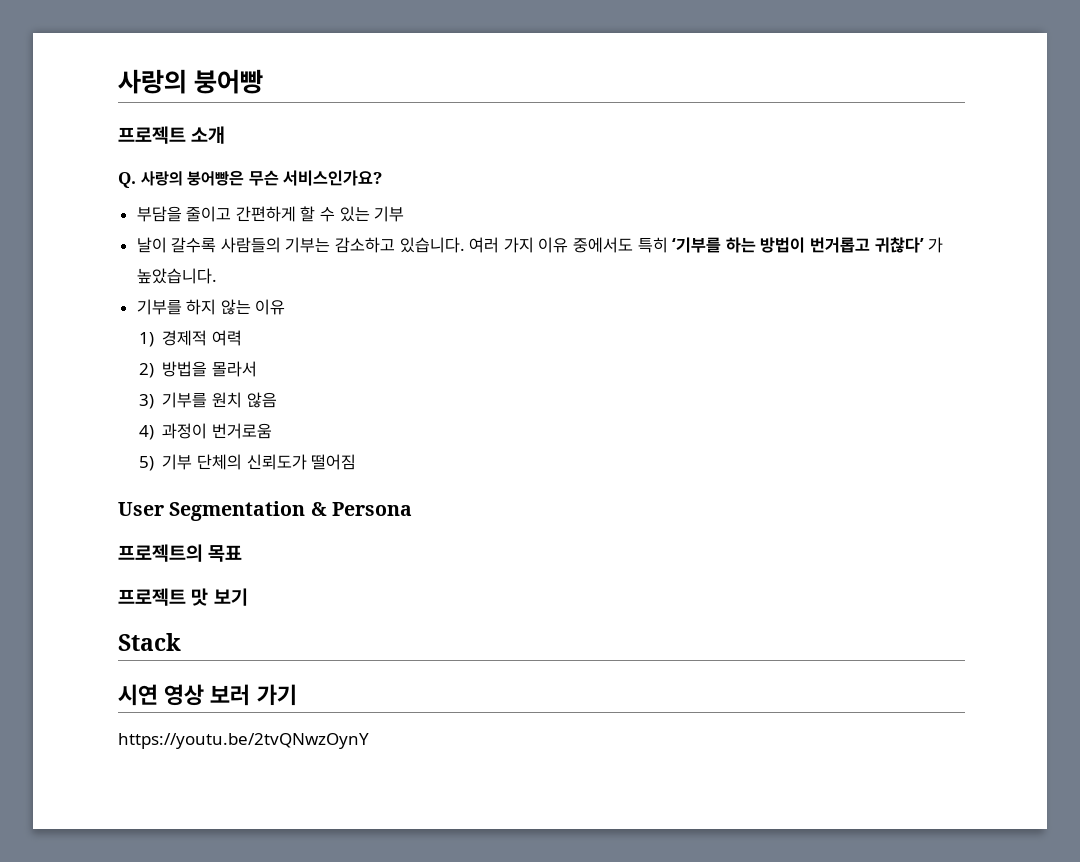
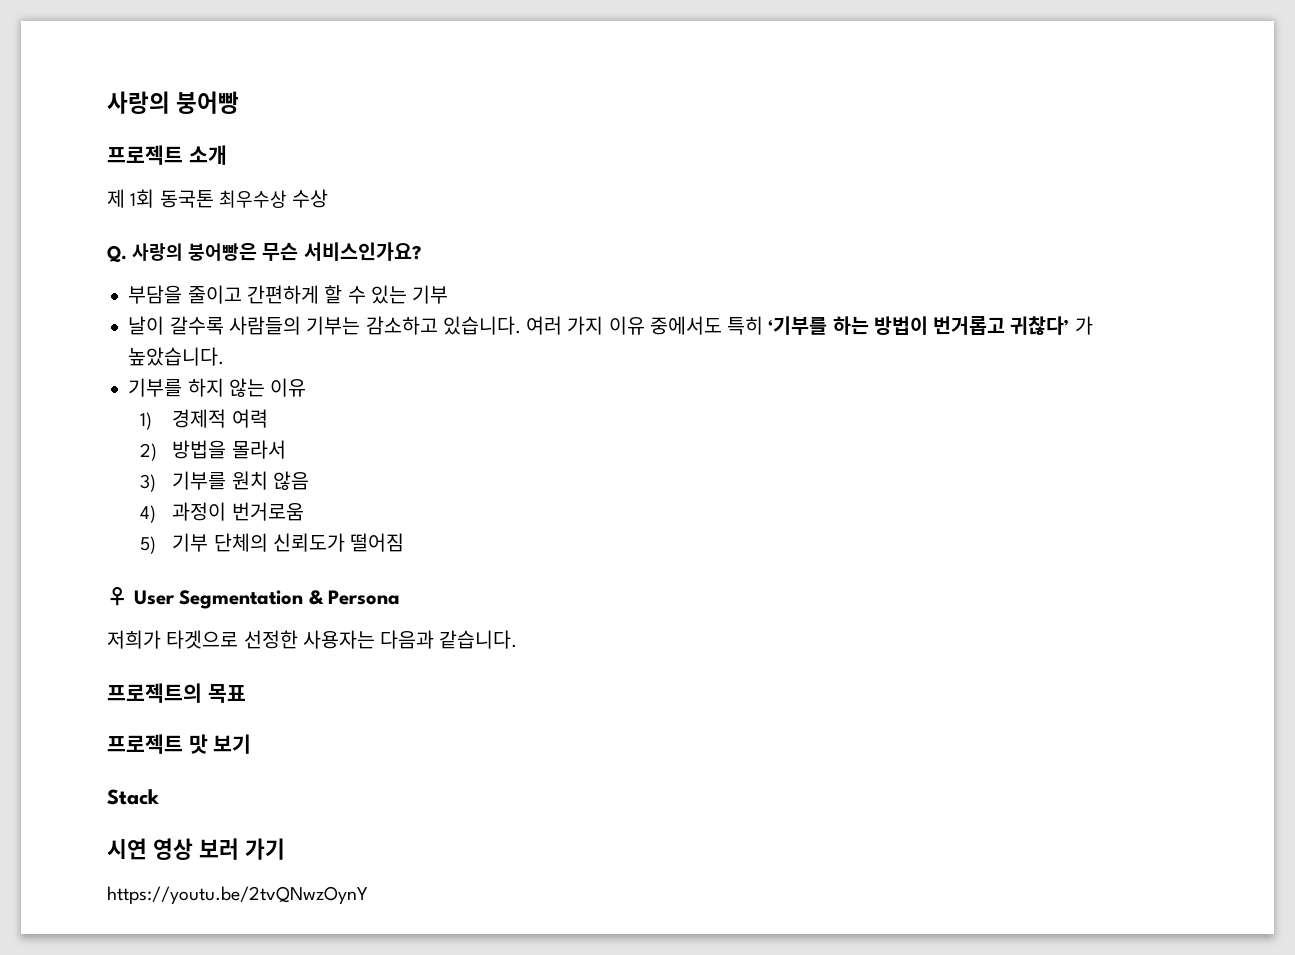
(226, 135) none -> [107,189,329,208] // 제 1회 동국톤 최우수상 수상
(357, 462) none -> [107,586,128,606] ♀
(412, 509) none -> [107,630,518,649] // 저희가 타겟으로 선정한 사용자는 다음과 같습니다.

